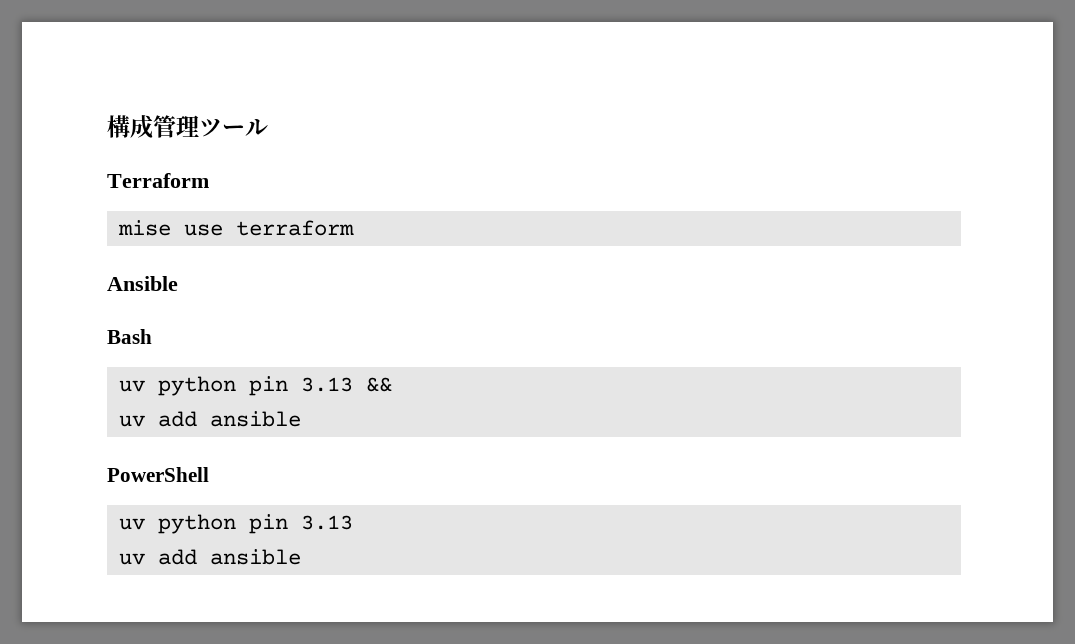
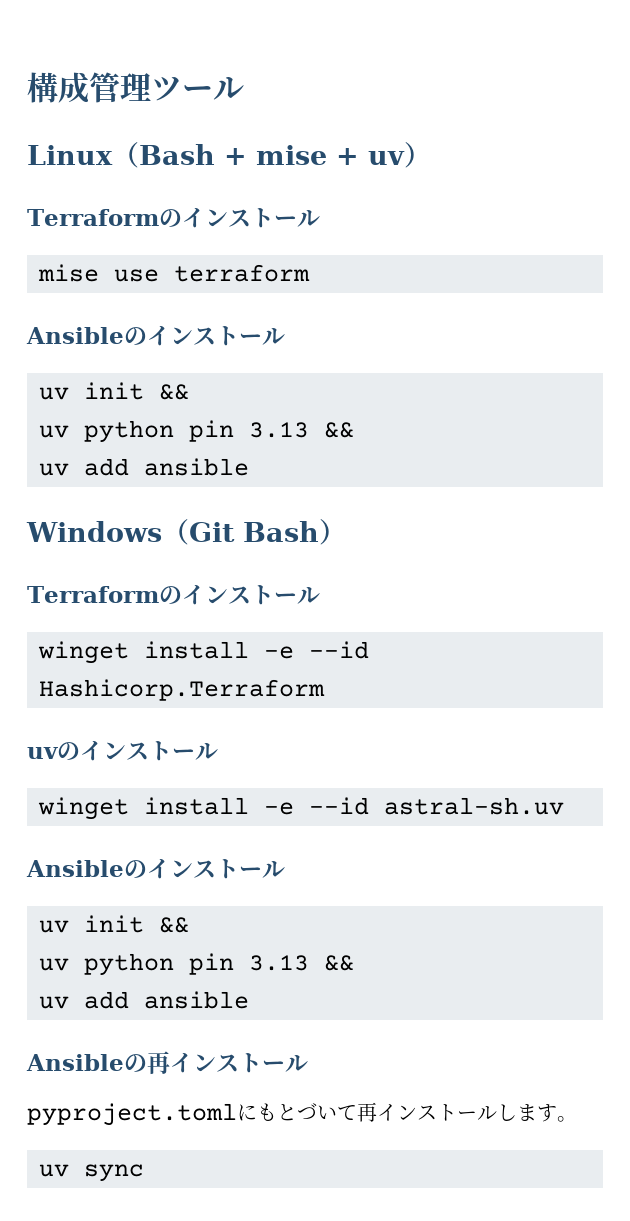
[107,173,209,188] [118,220,354,236] [107,276,178,291] [107,329,152,344] [119,376,392,396] [119,411,301,427] [107,467,209,482] [119,514,353,534] [119,549,301,565] Terraform // mise use terraform // Ansible // Bash // uv python pin 3.13 && // uv add ansible // PowerShell // uv python pin 3.13 // uv add ansible -> [27,142,431,168] [27,207,320,228] [38,264,310,282] [26,325,285,346] [39,382,189,400] [39,420,354,443] [39,458,249,476] [26,519,346,545] [27,584,320,605] [38,641,369,664] [39,679,325,701] [27,740,218,761] [38,797,564,820] [26,858,285,879] [39,915,189,933] [39,953,354,976] [39,991,249,1009] [26,1051,308,1075] [27,1102,577,1126] [39,1164,144,1182] Linux（Bash + mise + uv） // Terraformのインストール // mise use terraform // Ansibleのインストール // uv init && // uv python pin 3.13 && // uv add ansible // Windows（Git Bash） // Terraformのインストール // winget install -e --id Hashicorp.Terraform // uvのインストール // winget install -e --id astral-sh.uv // Ansibleのインストール // uv init && // uv python pin 3.13 && // uv add ansible // Ansibleの再インストール // pyproject.tomlにもとづいて再インストールします。 // uv sync

